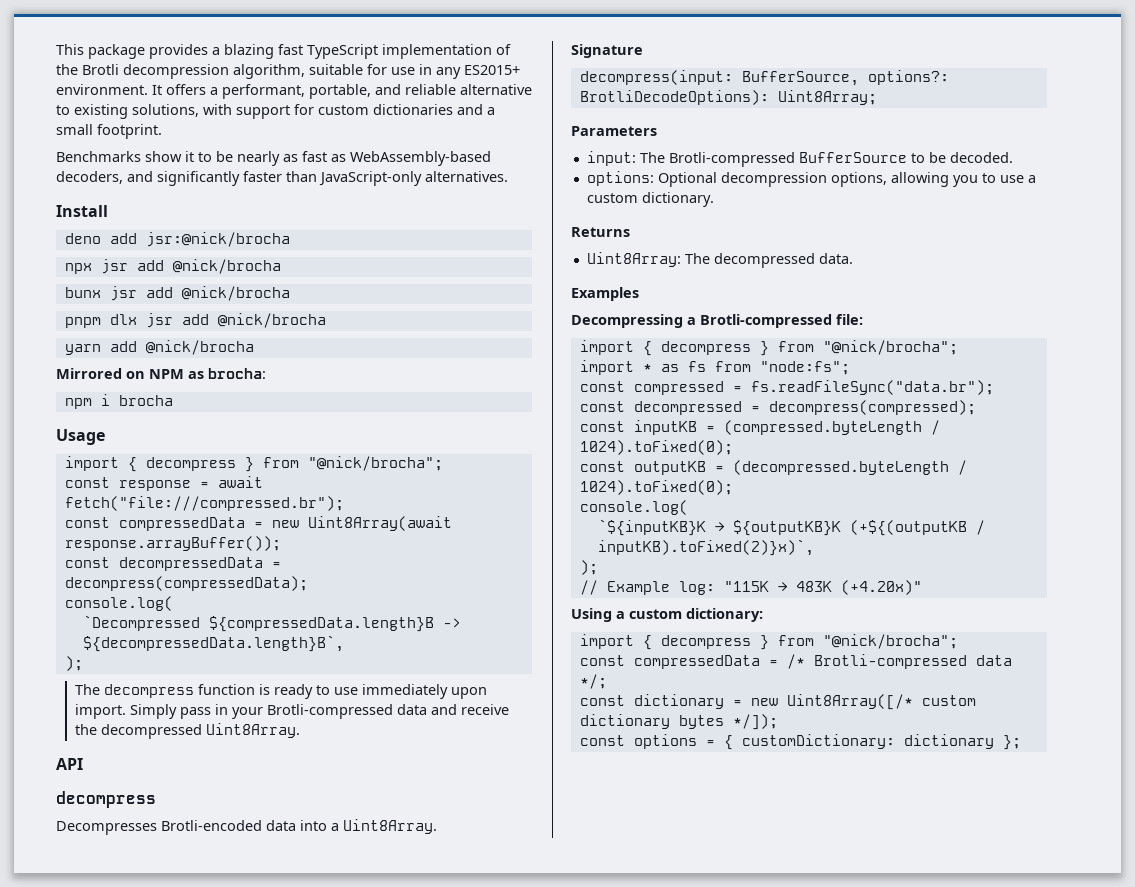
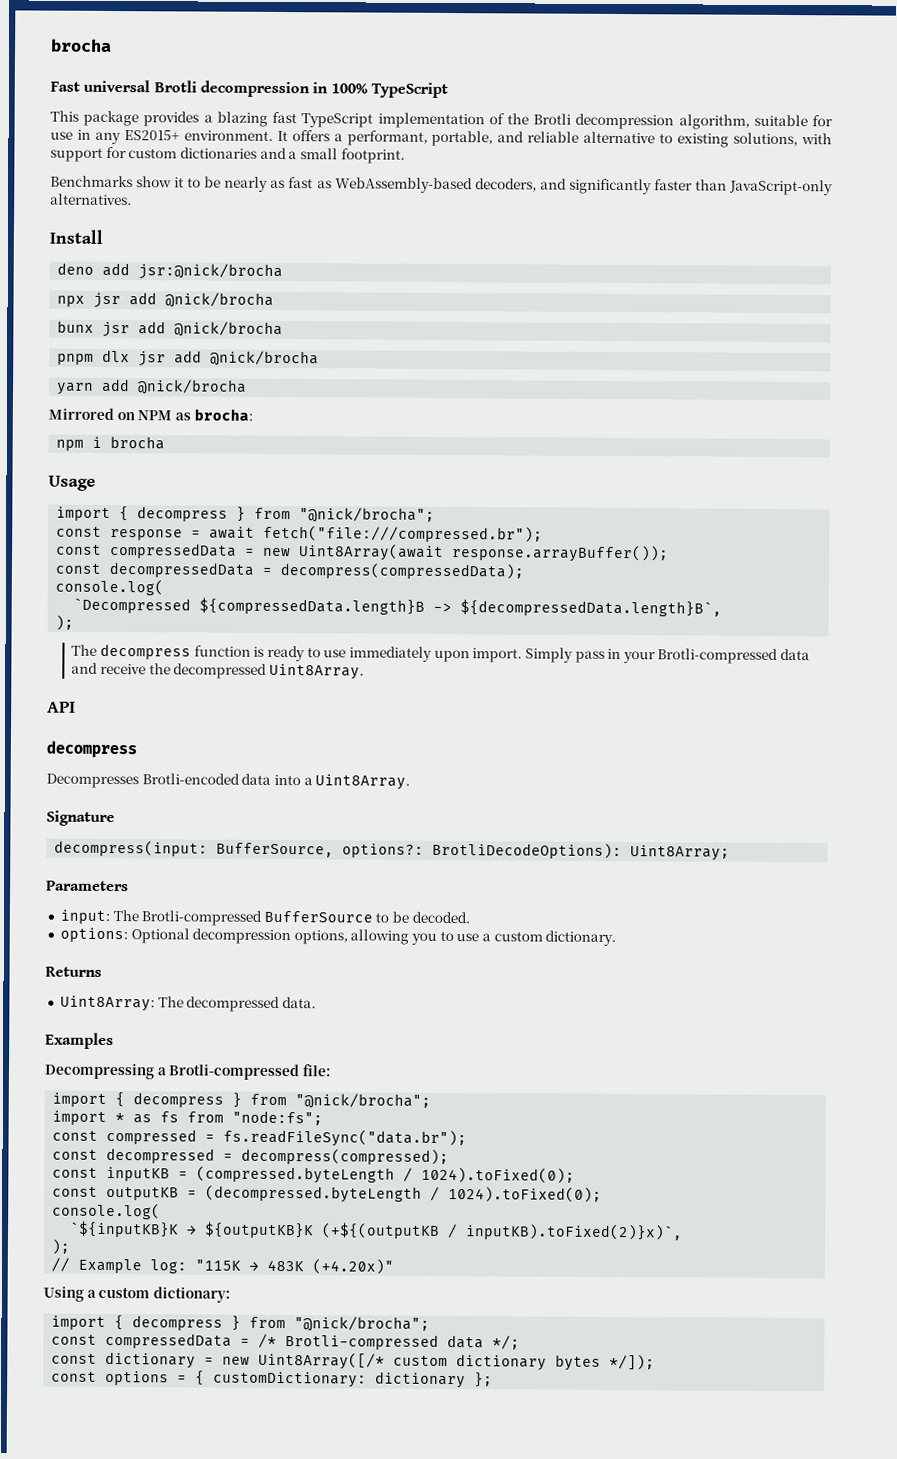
(56, 49) none -> [51,38,112,52] [50,79,448,98] brocha // Fast universal Brotli decompression in 100% TypeScript //

